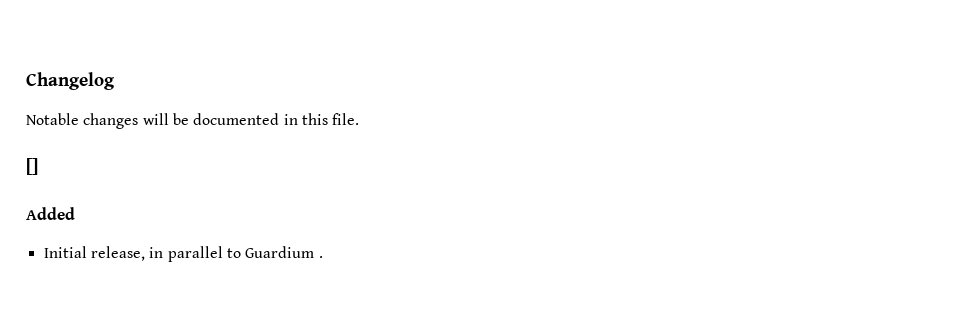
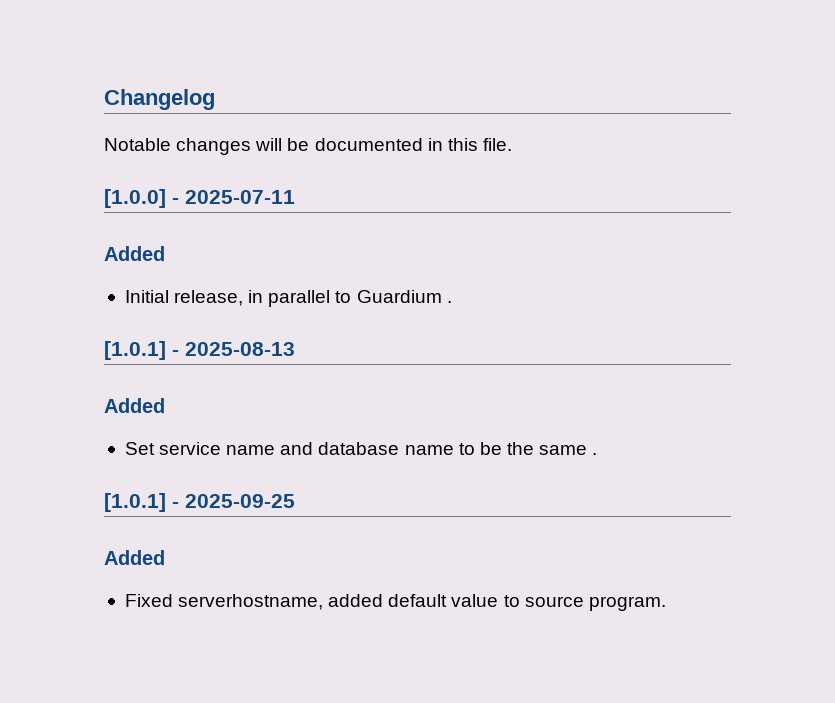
[26,158,38,175] [] -> [104,189,295,208] [1.0.0] - 2025-07-11
(323, 257) none -> [104,341,295,360] [104,398,165,413] [124,442,598,455] [104,493,295,512] [104,550,165,565] [124,594,666,611] // [1.0.1] - 2025-08-13 // Added // Set service name and database name to be the same . // [1.0.1] - 2025-09-25 // Added // Fixed serverhostname, added default value to source program.

